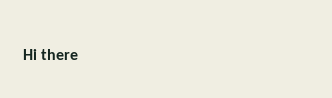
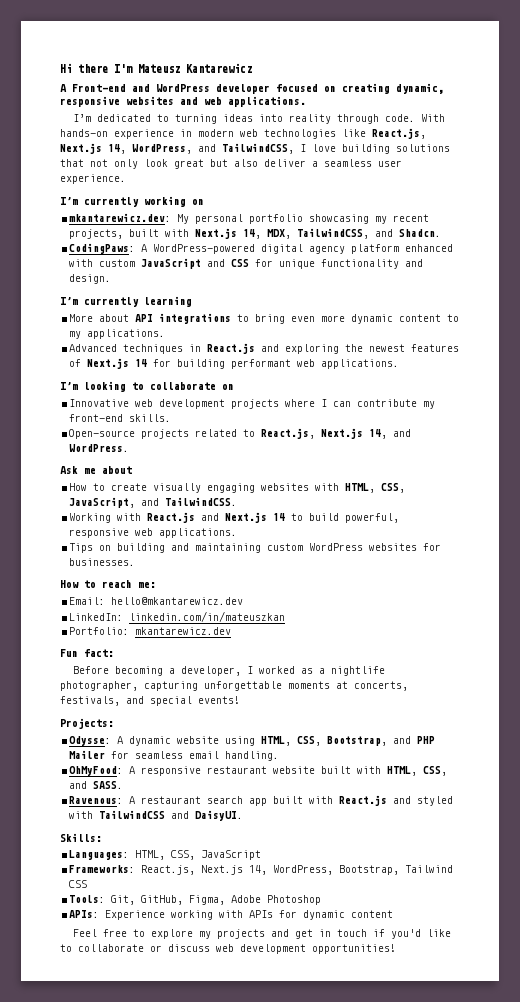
(79, 54) none -> [114,63,252,73] [60,83,444,94] [60,96,306,107] [72,114,445,124] [60,128,426,139] [60,143,450,154] [60,159,402,169] [60,174,126,184] [60,196,204,207] [69,213,430,224] [69,228,442,239] [69,243,454,254] [69,258,424,269] [69,274,112,284] [60,296,192,307] [69,313,460,324] [69,329,166,339] [69,343,460,354] [69,358,400,369] [60,381,234,392] [69,399,436,409] [69,414,172,422] [69,428,412,439] [69,444,130,452] [60,466,132,474] [69,483,406,493] [69,497,238,508] [69,512,400,523] [69,528,238,538] [69,543,442,553] [69,558,136,566] [60,580,156,588] [69,597,244,605] [69,611,286,622] [69,627,232,635] [60,649,114,657] [72,666,385,676] [60,681,408,691] [60,696,240,706] [60,718,114,729] [69,736,436,746] [69,750,280,761] [69,766,448,776] [69,781,124,789] [69,795,454,806] [69,810,244,821] [60,833,102,842] [69,850,262,860] [69,865,454,875] [69,880,88,888] [69,895,322,905] [69,910,394,920] [72,929,451,939] [60,944,396,954] I'm Mateusz Kantarewicz // A Front-end and WordPress developer focused on creating dynamic, responsive websites and web applications. // I’m dedicated to turning ideas into reality through code. With hands-on experience in modern web technologies like React.js, Next.js 14, WordPress, and TailwindCSS, I love building solutions that not only look great but also deliver a seamless user experience. // I’m currently working on // mkantarewicz.dev: My personal portfolio showcasing my recent projects, built with Next.js 14, MDX, TailwindCSS, and Shadcn. // CodingPaws: A WordPress-powered digital agency platform enhanced with custom JavaScript and CSS for unique functionality and design. // I’m currently learning // More about API integrations to bring even more dynamic content to my applications. // Advanced techniques in React.js and exploring the newest features of Next.js 14 for building performant web applications. // I’m looking to collaborate on // Innovative web development projects where I can contribute my front-end skills. // Open-source projects related to React.js, Next.js 14, and WordPress. // Ask me about // How to create visually engaging websites with HTML, CSS, JavaScript, and TailwindCSS. // Working with React.js and Next.js 14 to build powerful, responsive web applications. // Tips on building and maintaining custom WordPress websites for businesses. // How to reach me: // Email: hello@mkantarewicz.dev // LinkedIn: linkedin.com/in/mateuszkan // Portfolio: mkantarewicz.dev // Fun fact: // Before becoming a developer, I worked as a nightlife photographer, capturing unforgettable moments at concerts, festivals, and special events! // Projects: // Odysse: A dynamic website using HTML, CSS, Bootstrap, and PHP Mailer for seamless email handling. // OhMyFood: A responsive restaurant website built with HTML, CSS, and SASS. // Ravenous: A restaurant search app built with React.js and styled with TailwindCSS and DaisyUI. // Skills: // Languages: HTML, CSS, JavaScript // Frameworks: React.js, Next.js 14, WordPress, Bootstrap, Tailwind CSS // Tools: Git, GitHub, Figma, Adobe Photoshop // APIs: Experience working with APIs for dynamic content // Feel free to explore my projects and get in touch if you'd like to collaborate or discuss web development opportunities!

